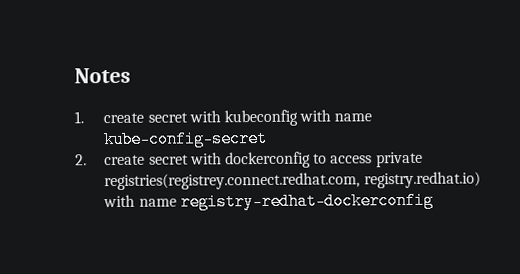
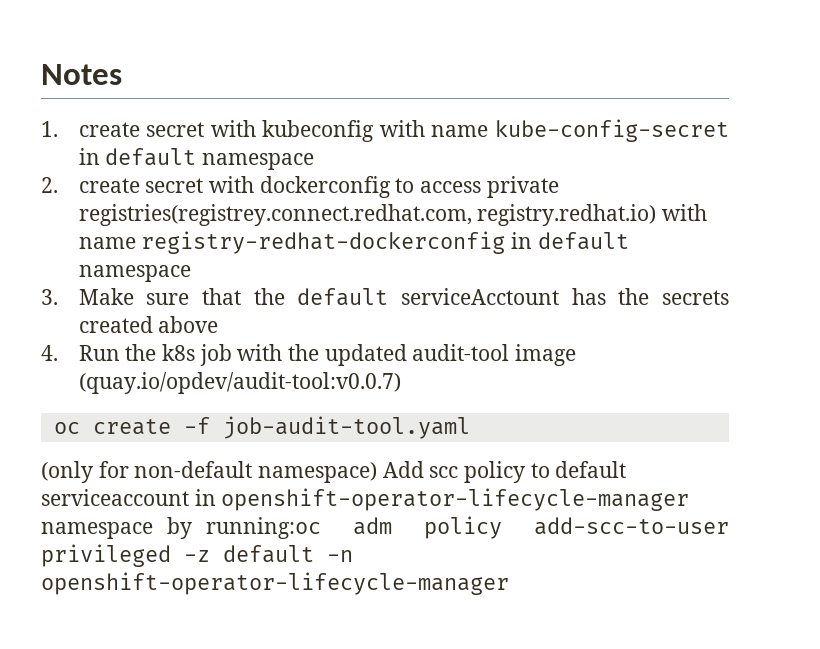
(269, 139) none -> [78,148,315,170] in default namespace
(434, 201) none -> [511,232,629,250] [78,265,191,282] [41,288,729,306] [78,316,219,333] [41,344,577,366] [78,372,401,394] [53,416,470,439] [41,461,627,483] [41,488,690,511] [41,516,729,539] [41,544,353,567] [41,572,509,595] in default namespace // 3. Make sure that the default serviceAcctount has the secrets created above // 4. Run the k8s job with the updated audit-tool image (quay.io/opdev/audit-tool:v0.0.7) // oc create -f job-audit-tool.yaml // (only for non-default namespace) Add scc policy to default serviceaccount in openshift-operator-lifecycle-manager namespace by running:oc adm policy add-scc-to-user privileged -z default -n openshift-operator-lifecycle-manager

